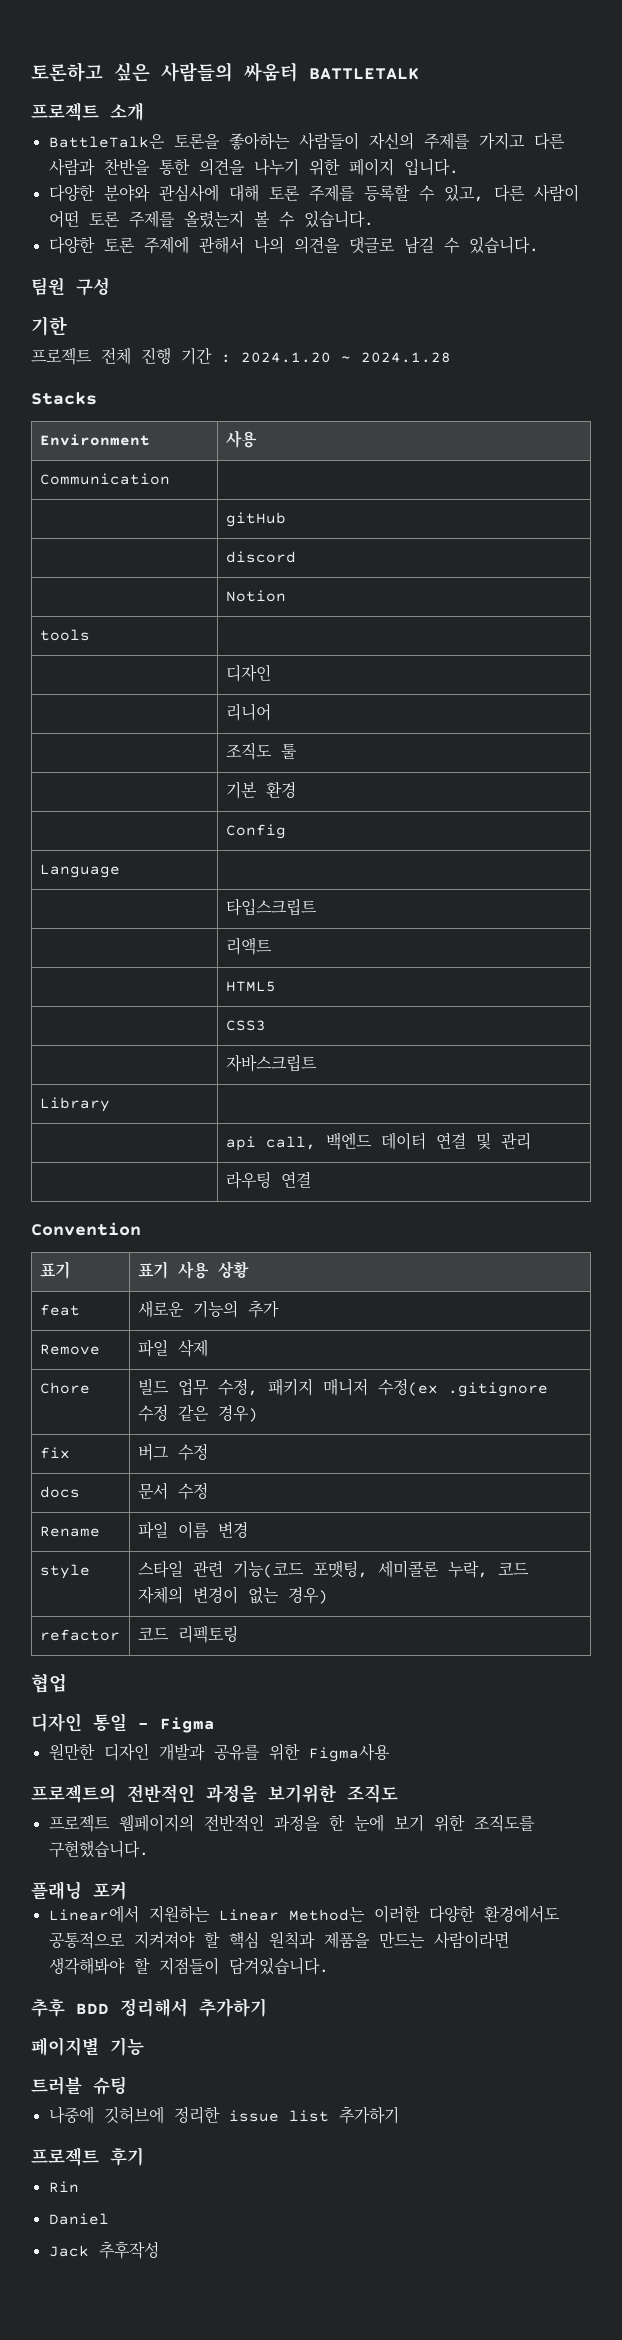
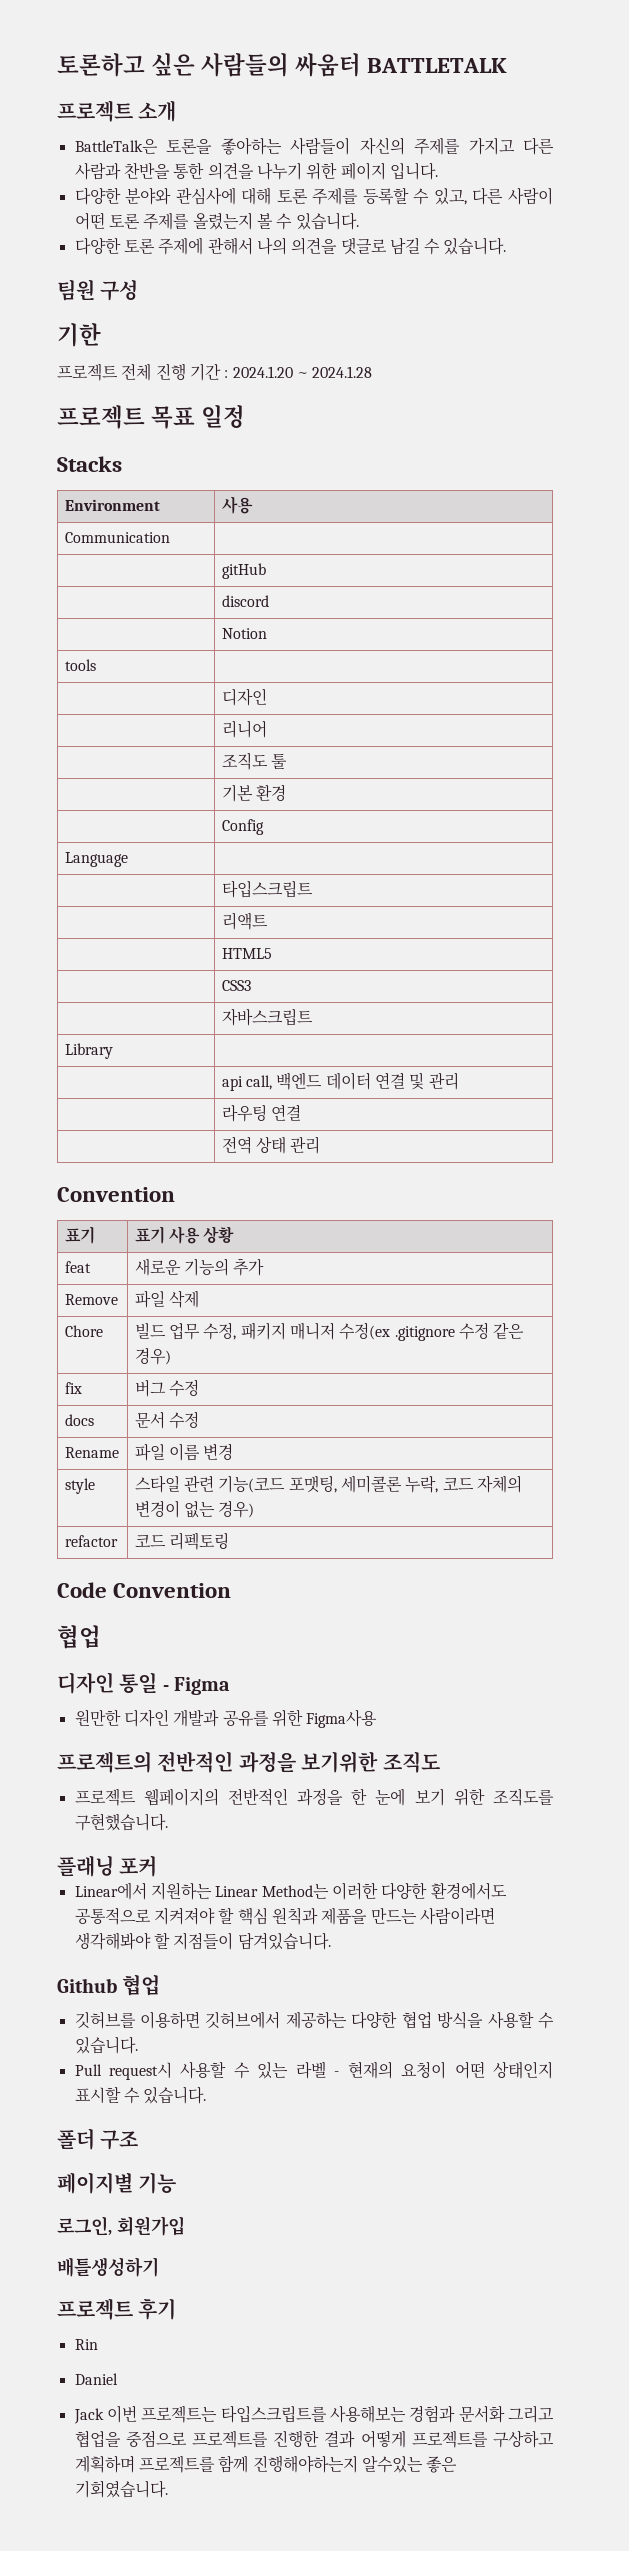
(451, 357) none -> [57,405,246,429] // 프로젝트 목표 일정
(311, 1179) none -> [221,1136,321,1154] // | 전역 상태 관리
(238, 1634) none -> [57,1582,232,1598] // Code Convention
[31,1998,267,2017] [31,2037,144,2056] [31,2076,127,2095] [48,2106,399,2124] 추후 BDD 정리해서 추가하기 // 페이지별 기능 // 트러블 슈팅 // 나중에 깃허브에 정리한 issue list 추가하기 -> [57,1974,161,1996] [74,2011,554,2029] [74,2036,138,2054] [74,2061,553,2080] [74,2086,207,2104] [57,2128,139,2150] [57,2172,177,2194] [57,2216,185,2236] [57,2257,159,2277] Github 협업 // 깃허브를 이용하면 깃허브에서 제공하는 다양한 협업 방식을 사용할 수 있습니다. // Pull request시 사용할 수 있는 라벨 - 현재의 요청이 어떤 상태인지 표시할 수 있습니다. // 폴더 구조 // 페이지별 기능 // 로그인, 회원가입 // 배틀생성하기
[98,2241,159,2259] 추후작성 -> [106,2405,554,2423] [74,2430,554,2448] [74,2455,458,2473] [74,2480,168,2498] 이번 프로젝트는 타입스크립트를 사용해보는 경험과 문서화 그리고 협업을 중점으로 프로젝트를 진행한 결과 어떻게 프로젝트를 구상하고 계획하며 프로젝트를 함께 진행해야하는지 알수있는 좋은 기회였습니다.

